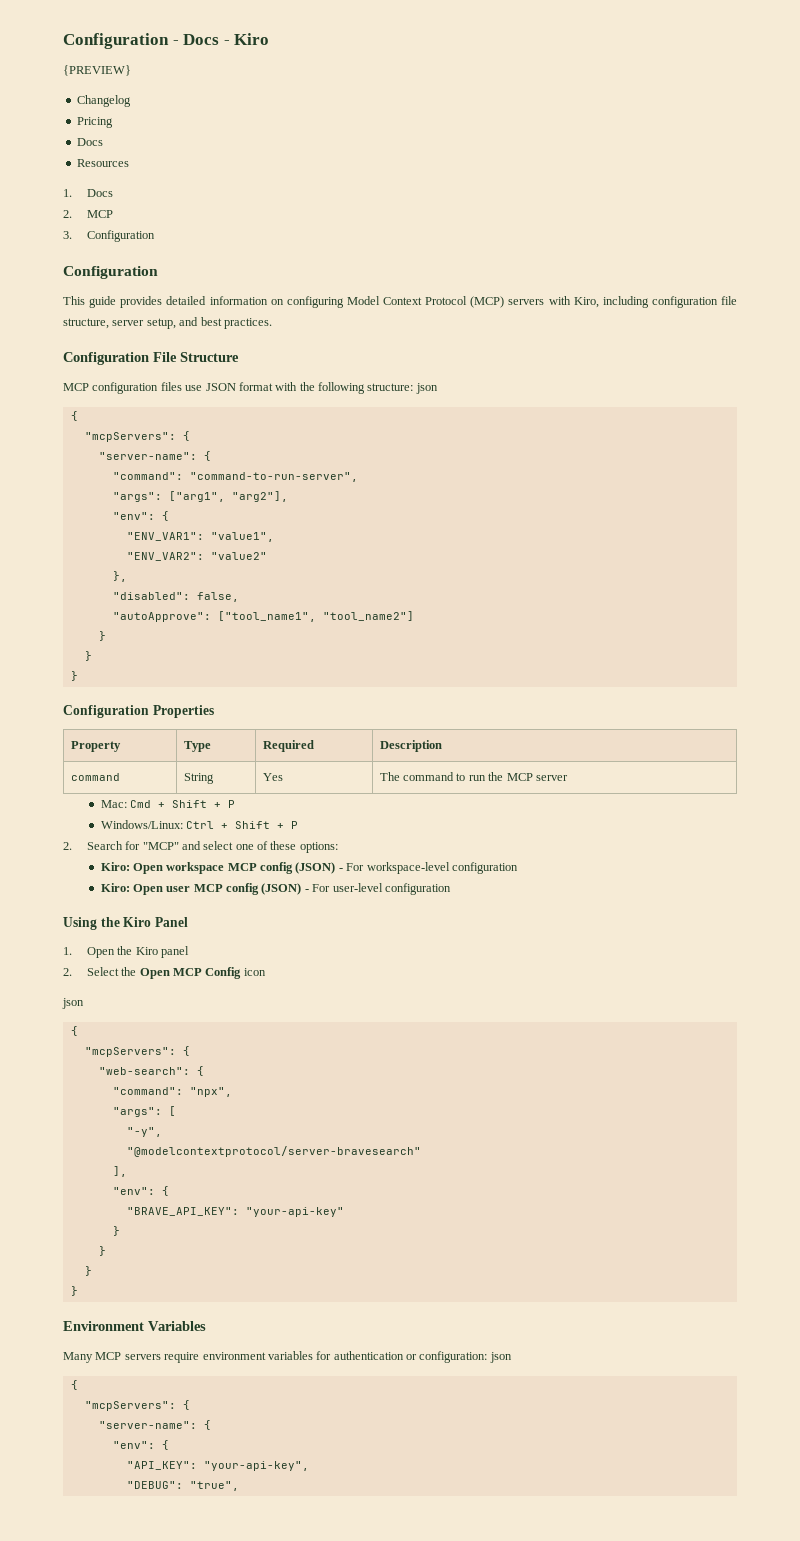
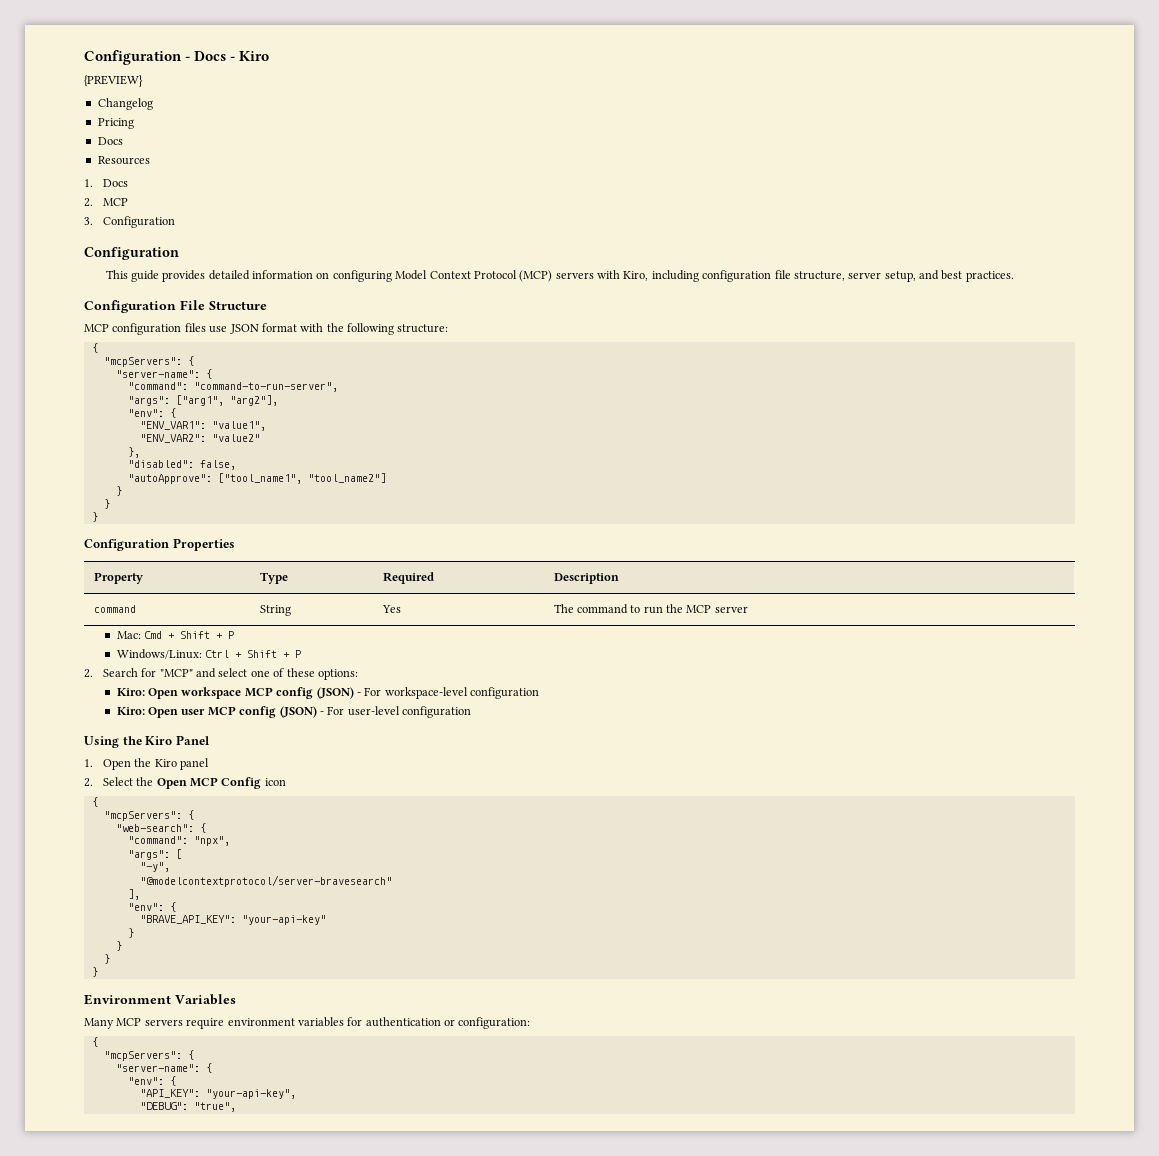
[415,383,438,394] json -> (449, 328) none
[62,998,84,1009] // json -> (286, 782) none
[489,1352,512,1363] json -> (531, 1023) none

